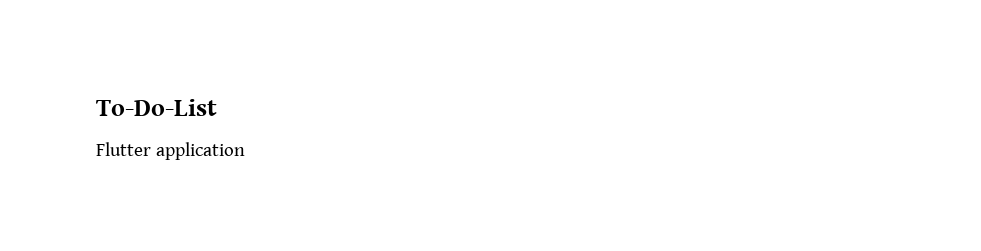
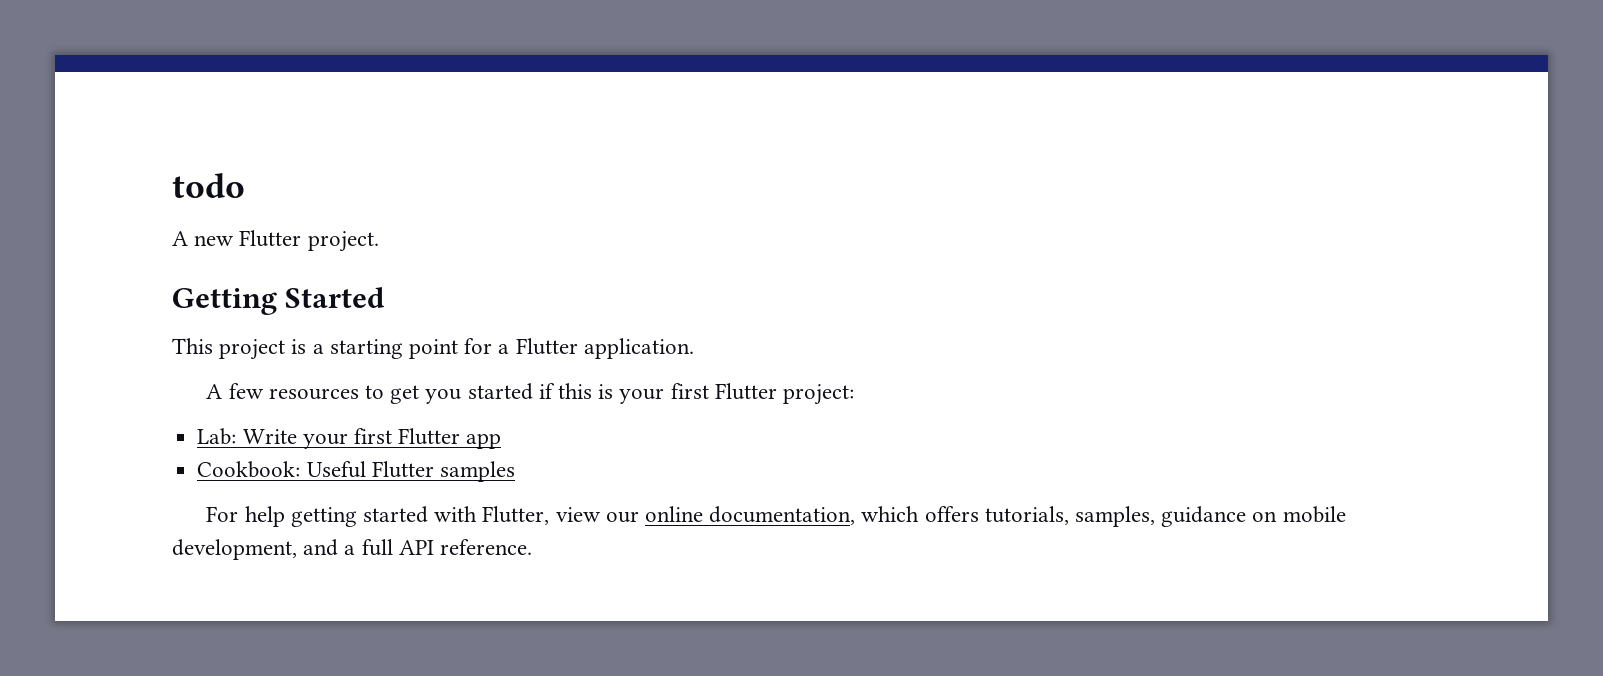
[96,99,217,116] [96,142,245,160] To-Do-List // Flutter application -> [172,173,245,198] [172,230,379,252] [172,287,386,315] [172,338,694,360] [206,383,855,405] [197,428,502,449] [197,461,515,482] [206,506,1346,527] [172,539,533,560] todo // A new Flutter project. // Getting Started // This project is a starting point for a Flutter application. // A few resources to get you started if this is your first Flutter project: // Lab: Write your first Flutter app // Cookbook: Useful Flutter samples // For help getting started with Flutter, view our online documentation, which offers tutorials, samples, guidance on mobile development, and a full API reference.

